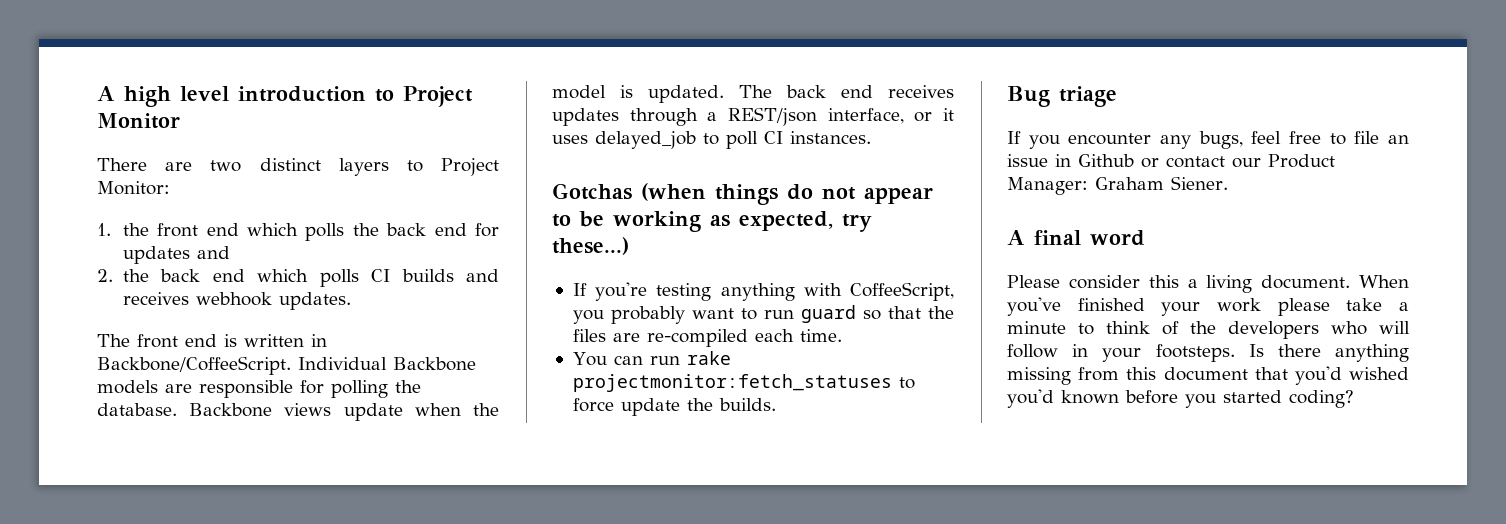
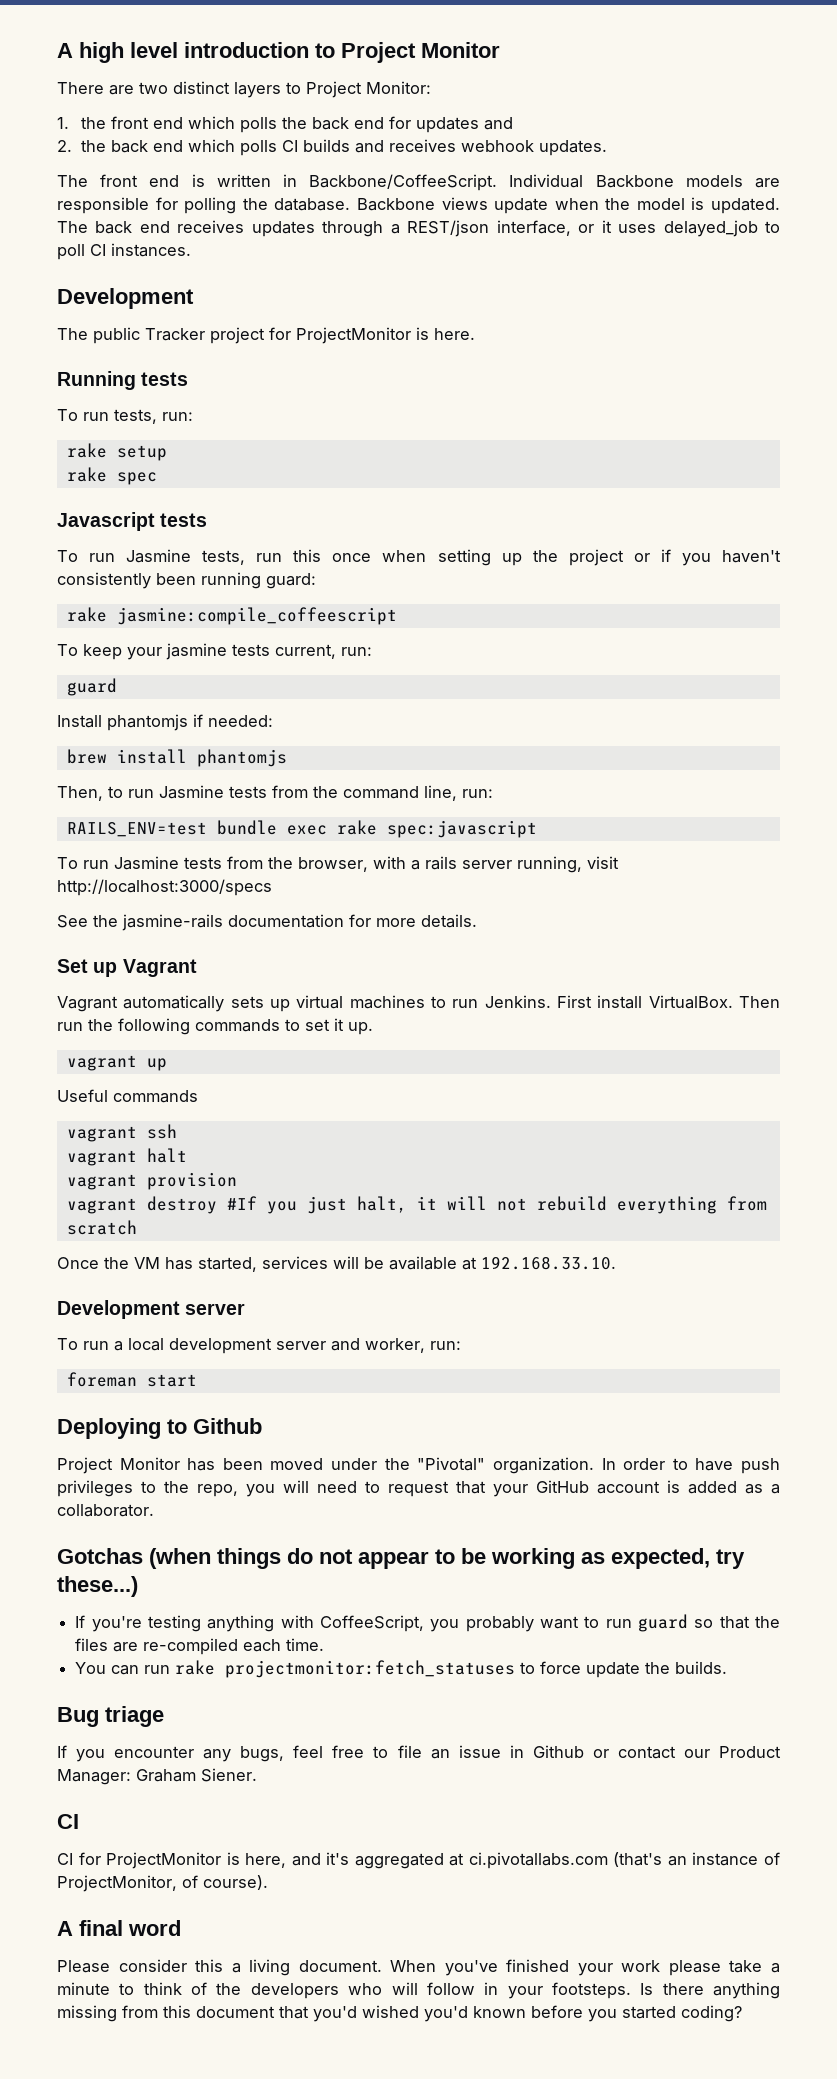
(871, 137) none -> [57,288,194,309] [57,327,475,344] [57,371,189,390] [57,409,193,424] [66,443,167,461] [66,467,157,485] [57,512,208,531] [57,549,782,566] [57,572,316,589] [66,607,397,625] [57,643,372,660] [66,678,117,696] [57,714,273,731] [66,749,287,767] [57,785,493,801] [66,820,537,838] [57,856,619,873] [57,879,272,896] [57,914,477,931] [57,959,197,977] [57,995,781,1012] [57,1018,373,1035] [66,1055,167,1071] [57,1089,198,1103] [66,1124,177,1142] [66,1148,187,1166] [66,1172,237,1190] [66,1196,767,1214] [66,1220,137,1235] [57,1256,616,1272] [57,1300,246,1319] [57,1338,461,1354] [66,1372,197,1387] [57,1418,262,1439] [57,1457,781,1474] [57,1480,780,1497] [57,1504,154,1517] // Development // The public Tracker project for ProjectMonitor is here. // Running tests // To run tests, run: // rake setup // rake spec // Javascript tests // To run Jasmine tests, run this once when setting up the project or if you haven't consistently been running guard: // rake jasmine:compile_coffeescript // To keep your jasmine tests current, run: // guard // Install phantomjs if needed: // brew install phantomjs // Then, to run Jasmine tests from the command line, run: // RAILS_ENV=test bundle exec rake spec:javascript // To run Jasmine tests from the browser, with a rails server running, visit http://localhost:3000/specs // See the jasmine-rails documentation for more details. // Set up Vagrant // Vagrant automatically sets up virtual machines to run Jenkins. First install VirtualBox. Then run the following commands to set it up. // vagrant up // Useful commands // vagrant ssh // vagrant halt // vagrant provision // vagrant destroy #If you just halt, it will not rebuild everything from scratch // Once the VM has started, services will be available at 192.168.33.10. // Development server // To run a local development server and worker, run: // foreman start // Deploying to Github // Project Monitor has been moved under the "Pivotal" organization. In order to have push privileges to the repo, you will need to request that your GitHub account is added as a collaborator.
(1228, 183) none -> [57,1814,79,1829] [57,1852,781,1869] [57,1875,268,1892] // CI // CI for ProjectMonitor is here, and it's aggregated at ci.pivotallabs.com (that's an instance of ProjectMonitor, of course).

